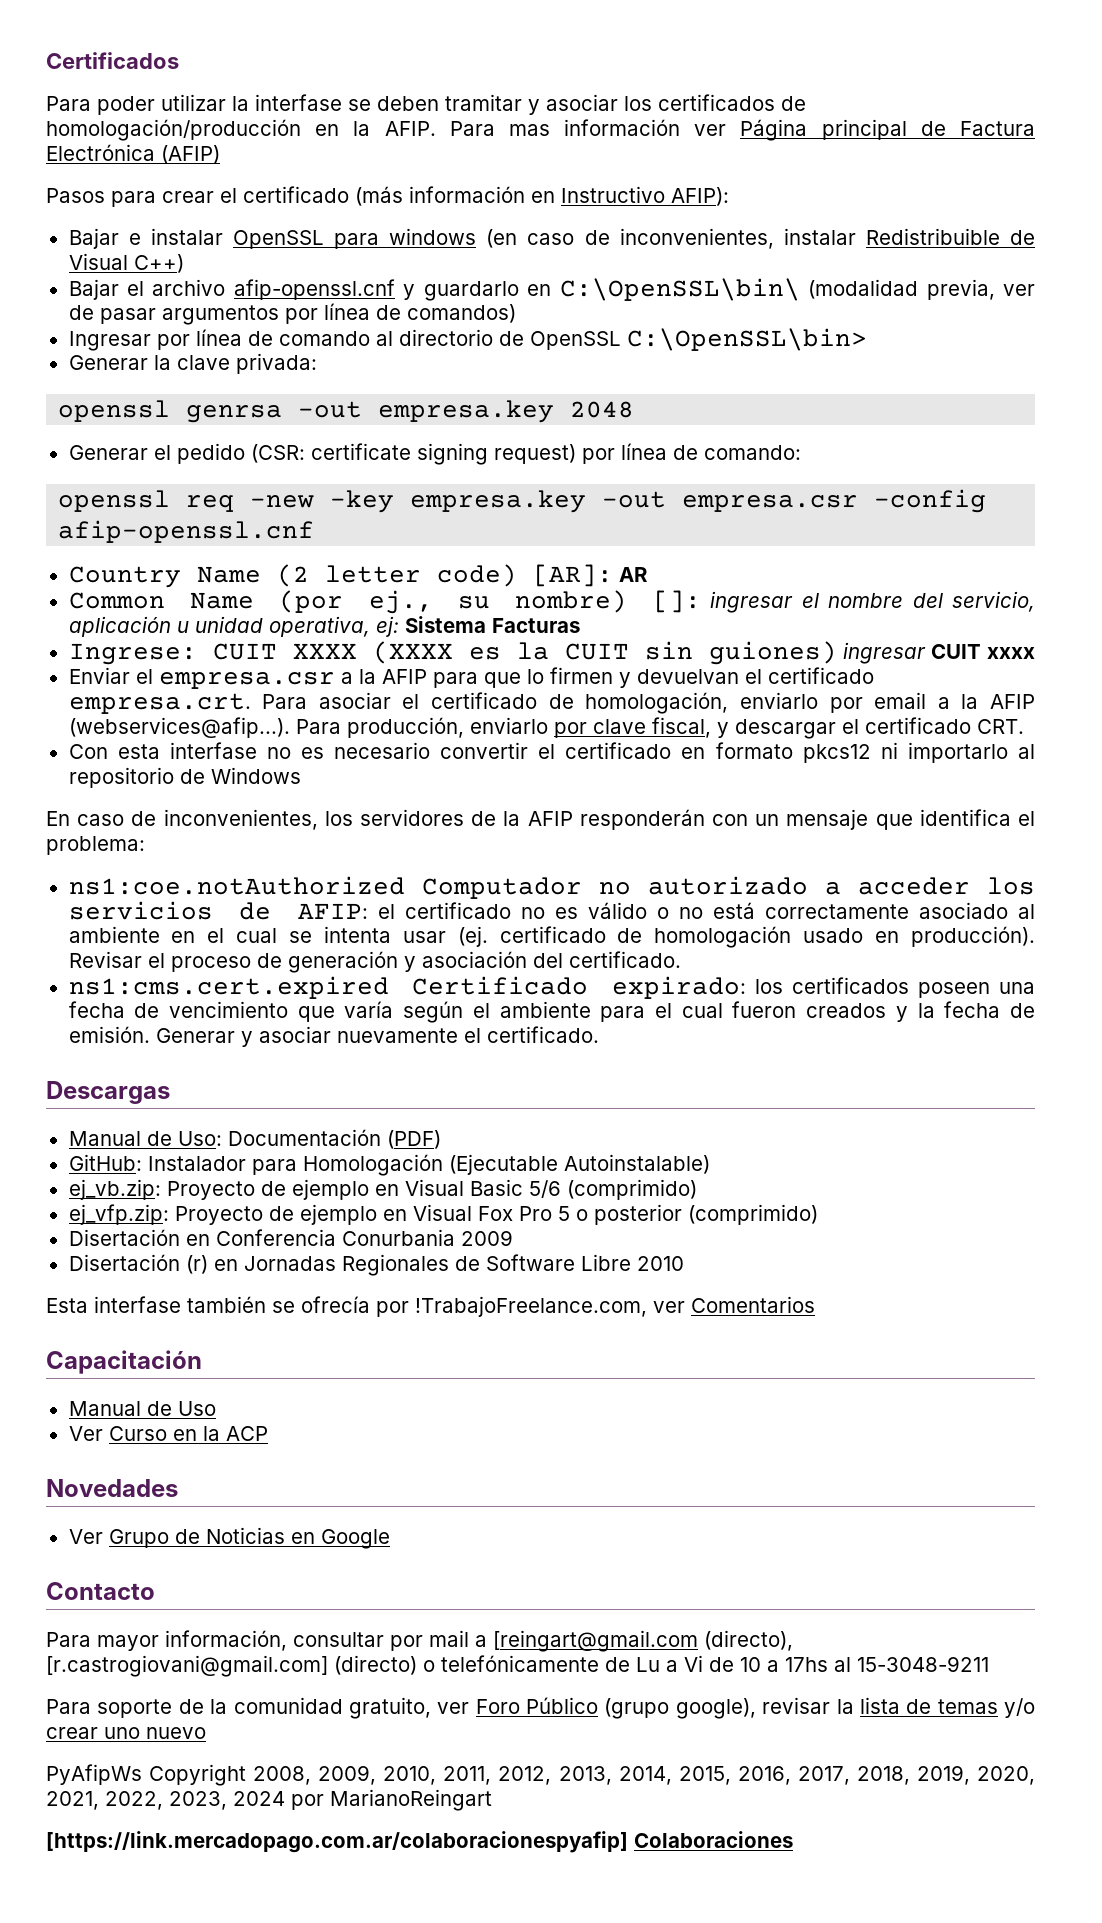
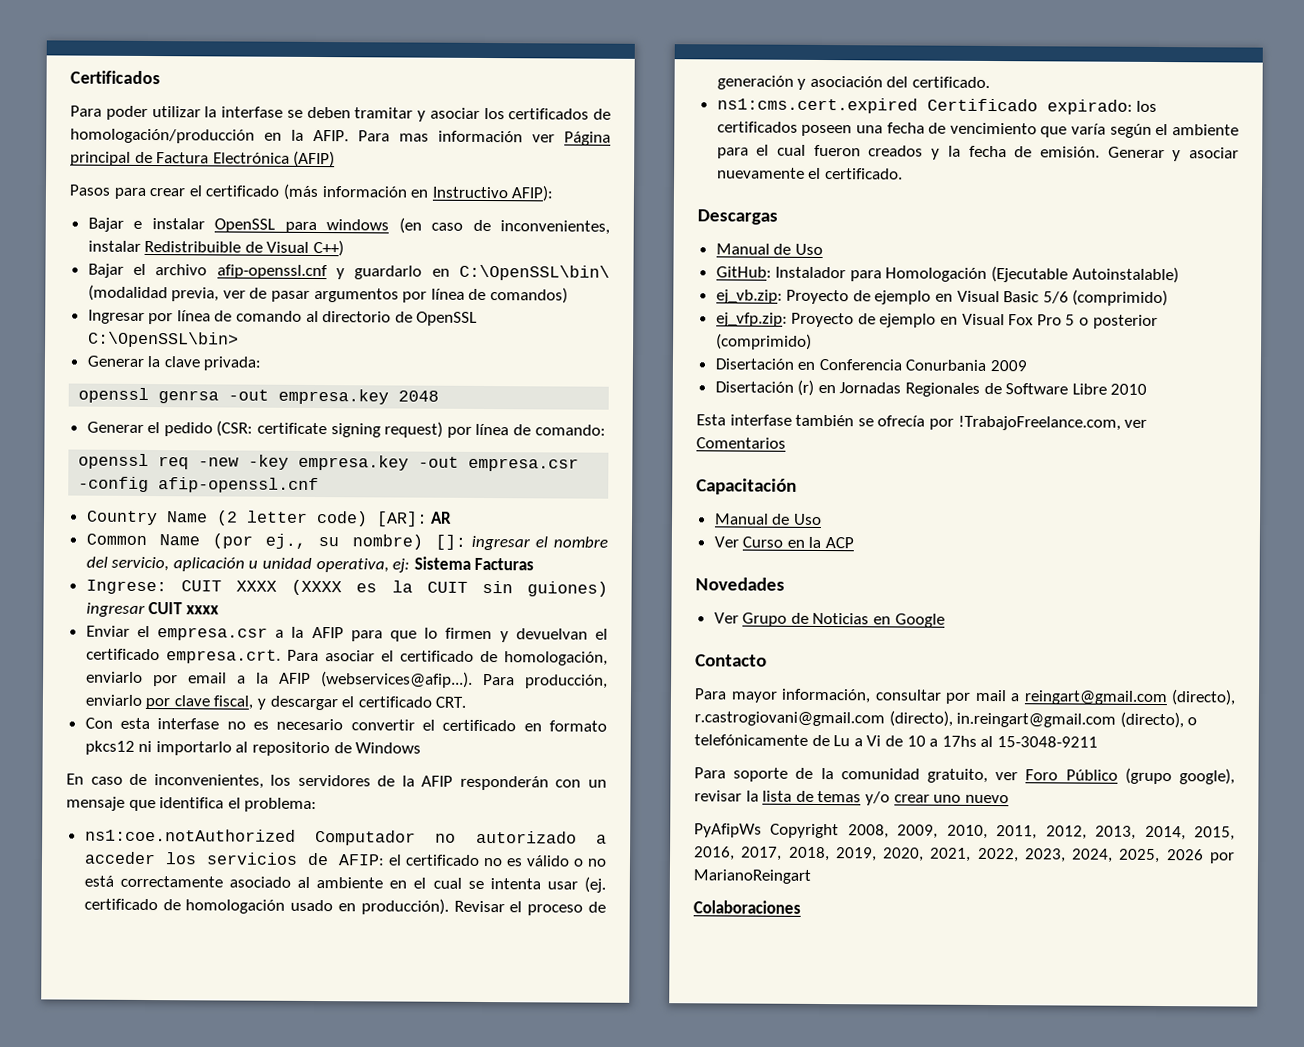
[177,1129,441,1149] Uso: Documentación (PDF) -> [794,243,823,256] Uso
[493,1630,793,1652] [46,1655,417,1677] [reingart@gmail.com (directo), [r.castrogiovani@gmail.com] (directo) -> [1023,689,1236,706] [694,710,1184,729] reingart@gmail.com (directo), r.castrogiovani@gmail.com (directo), in.reingart@gmail.com (directo),
[233,1791,285,1806] 2024 -> [1071,848,1204,864] 2024, 2025, 2026
[46,1831,628,1853] [https://link.mercadopago.com.ar/colaboracionespyafip] -> (811, 876) none

